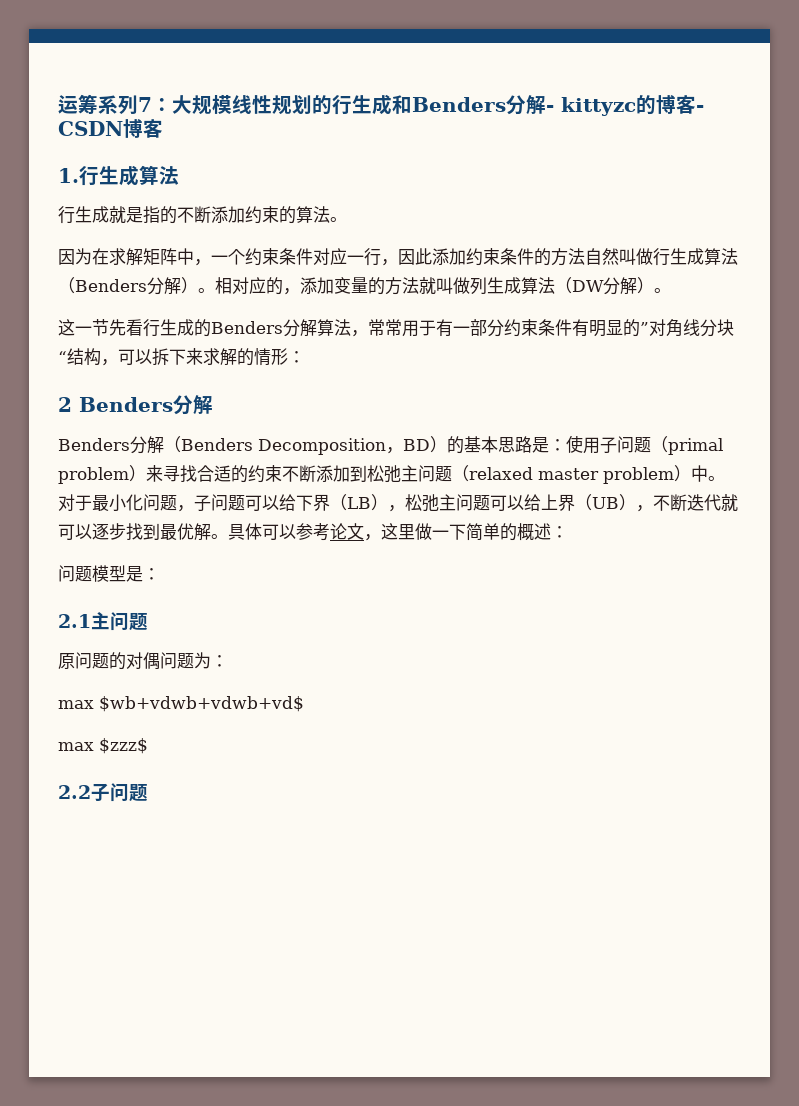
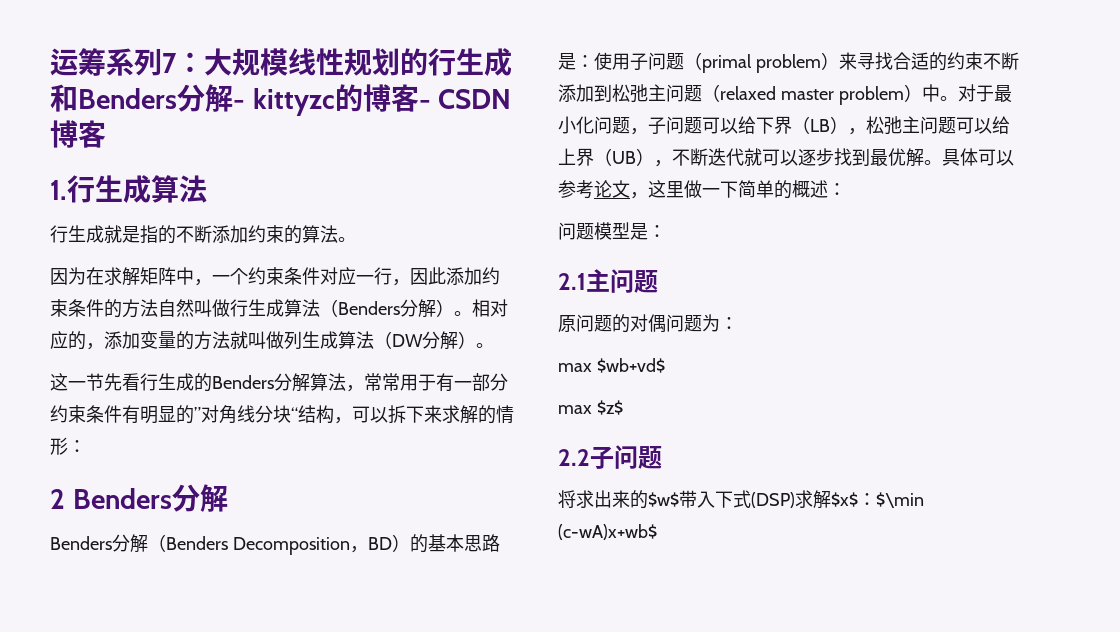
[99,696,304,712] [58,738,148,754] $wb+vdwb+vdwb+vd$ // max $zzz$ -> [596,358,665,373] [558,400,623,415] $wb+vd$ // max $z$
(148, 793) none -> [558,490,924,509] [558,524,657,540] // 将求出来的$w$带入下式(DSP)求解$x$：$\min (c-wA)x+wb$

